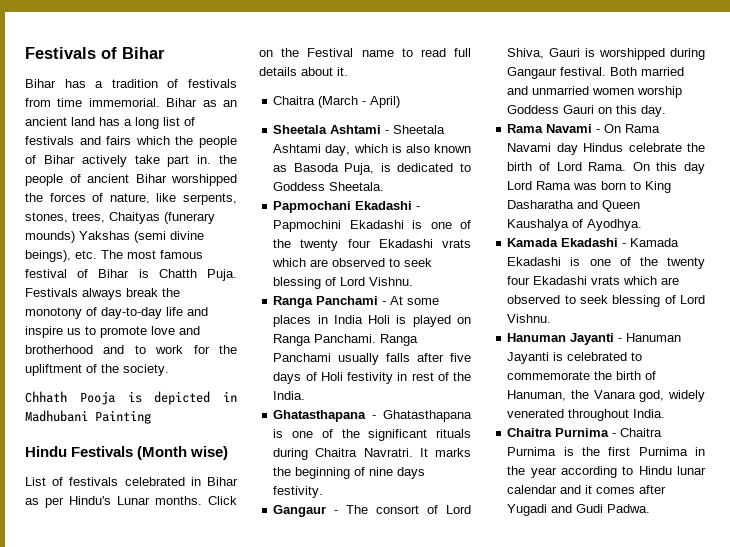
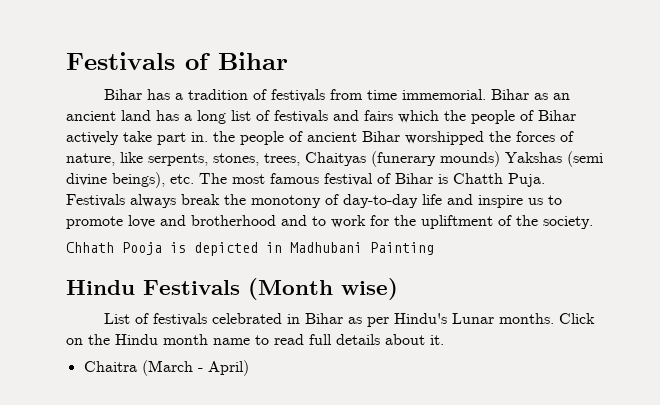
[307,48,354,57] Festival -> [115,334,208,345] Hindu month
[273,125,446,134] [273,144,471,156] [273,163,471,175] [273,182,385,191] [273,201,421,213] [273,220,471,232] [273,239,471,251] [272,258,433,267] [273,277,414,289] [273,296,440,308] [273,315,471,327] [273,334,419,346] [273,353,471,365] [273,372,471,384] [273,391,306,400] [273,410,472,422] [273,429,471,441] [273,448,471,460] [273,467,426,479] [273,486,324,498] [273,505,471,517] [507,48,705,60] [507,67,685,79] [507,86,683,98] [507,105,667,117] [507,124,661,133] [507,143,705,155] [507,162,705,174] [507,181,672,193] [507,200,641,212] [507,219,643,231] [507,238,680,247] [507,257,705,269] [507,276,680,285] [507,295,705,307] [507,314,552,323] [507,333,682,345] [507,352,643,364] [507,371,657,380] [507,390,705,402] [507,409,666,421] [507,428,663,437] [507,447,705,456] [507,466,706,478] [507,485,667,494] [507,504,651,516] // Sheetala Ashtami - Sheetala Ashtami day, which is also known as Basoda Puja, is dedicated to Goddess Sheetala. // Papmochani Ekadashi - Papmochini Ekadashi is one of the twenty four Ekadashi vrats which are observed to seek blessing of Lord Vishnu. // Ranga Panchami - At some places in India Holi is played on Ranga Panchami. Ranga Panchami usually falls after five days of Holi festivity in rest of the India. // Ghatasthapana - Ghatasthapana is one of the significant rituals during Chaitra Navratri. It marks the beginning of nine days festivity. // Gangaur - The consort of Lord Shiva, Gauri is worshipped during Gangaur festival. Both married and unmarried women worship Goddess Gauri on this day. // Rama Navami - On Rama Navami day Hindus celebrate the birth of Lord Rama. On this day Lord Rama was born to King Dasharatha and Queen Kaushalya of Ayodhya. // Kamada Ekadashi - Kamada Ekadashi is one of the twenty four Ekadashi vrats which are observed to seek blessing of Lord Vishnu. // Hanuman Jayanti - Hanuman Jayanti is celebrated to commemorate the birth of Hanuman, the Vanara god, widely venerated throughout India. // Chaitra Purnima - Chaitra Purnima is the first Purnima in the year according to Hindu lunar calendar and it comes after Yugadi and Gudi Padwa. -> (249, 368) none

